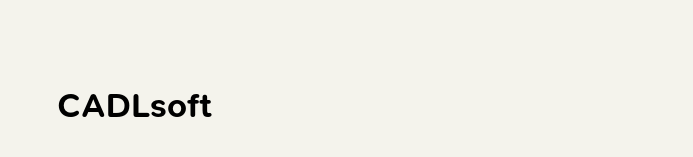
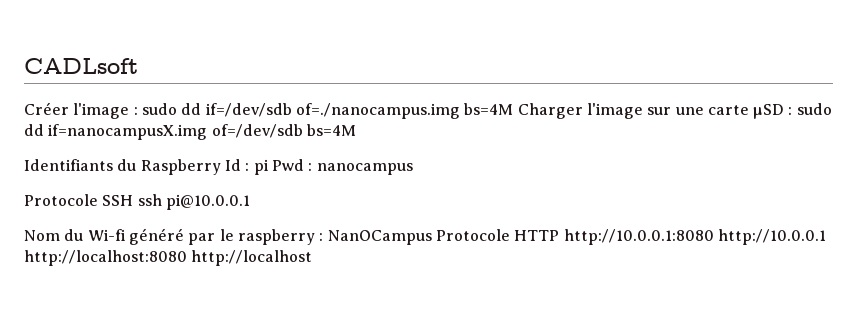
(212, 105) none -> [24,102,832,119] [24,124,356,140] [24,159,413,175] [24,194,250,210] [24,228,826,245] [24,250,313,266] // Créer l'image : sudo dd if=/dev/sdb of=./nanocampus.img bs=4M Charger l'image sur une carte µSD : sudo dd if=nanocampusX.img of=/dev/sdb bs=4M // Identifiants du Raspberry Id : pi Pwd : nanocampus // Protocole SSH ssh pi@10.0.0.1 // Nom du Wi-fi généré par le raspberry : NanOCampus Protocole HTTP http://10.0.0.1:8080 http://10.0.0.1 http://localhost:8080 http://localhost

